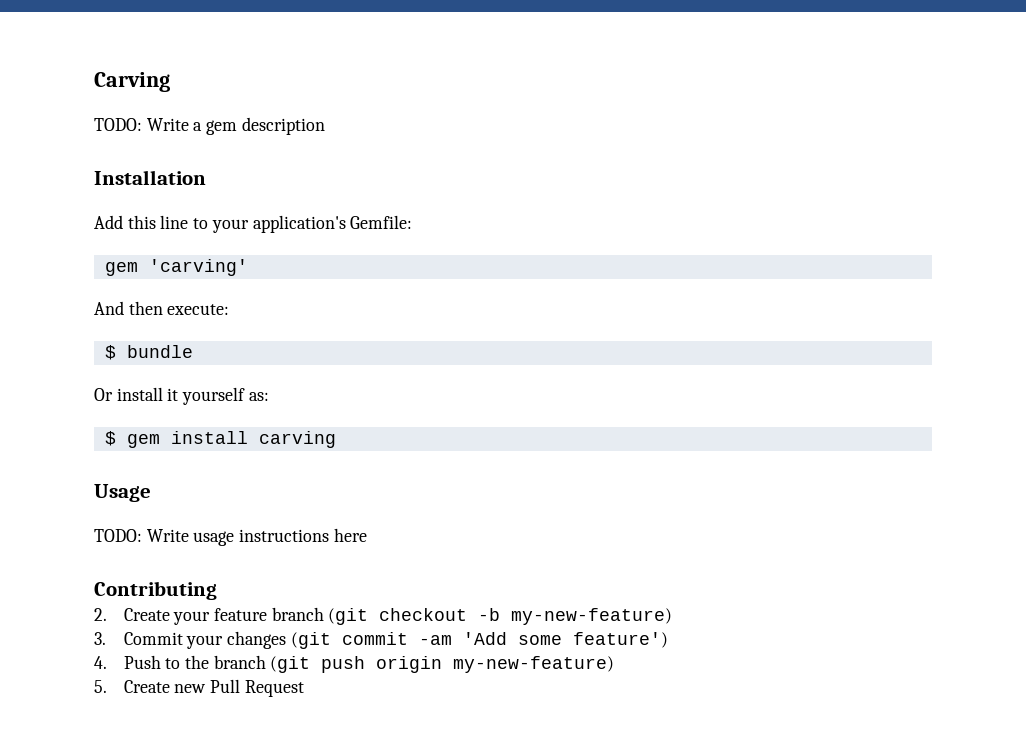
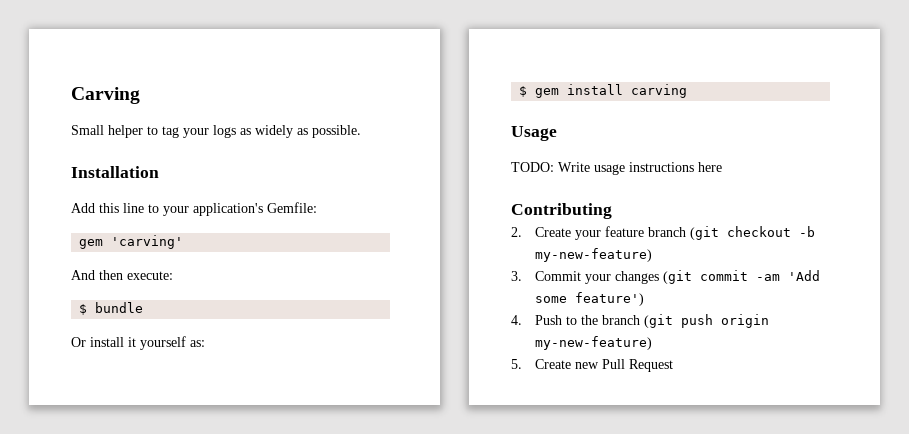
[94,117,325,135] TODO: Write a gem description -> [71,125,361,138] Small helper to tag your logs as widely as possible.

